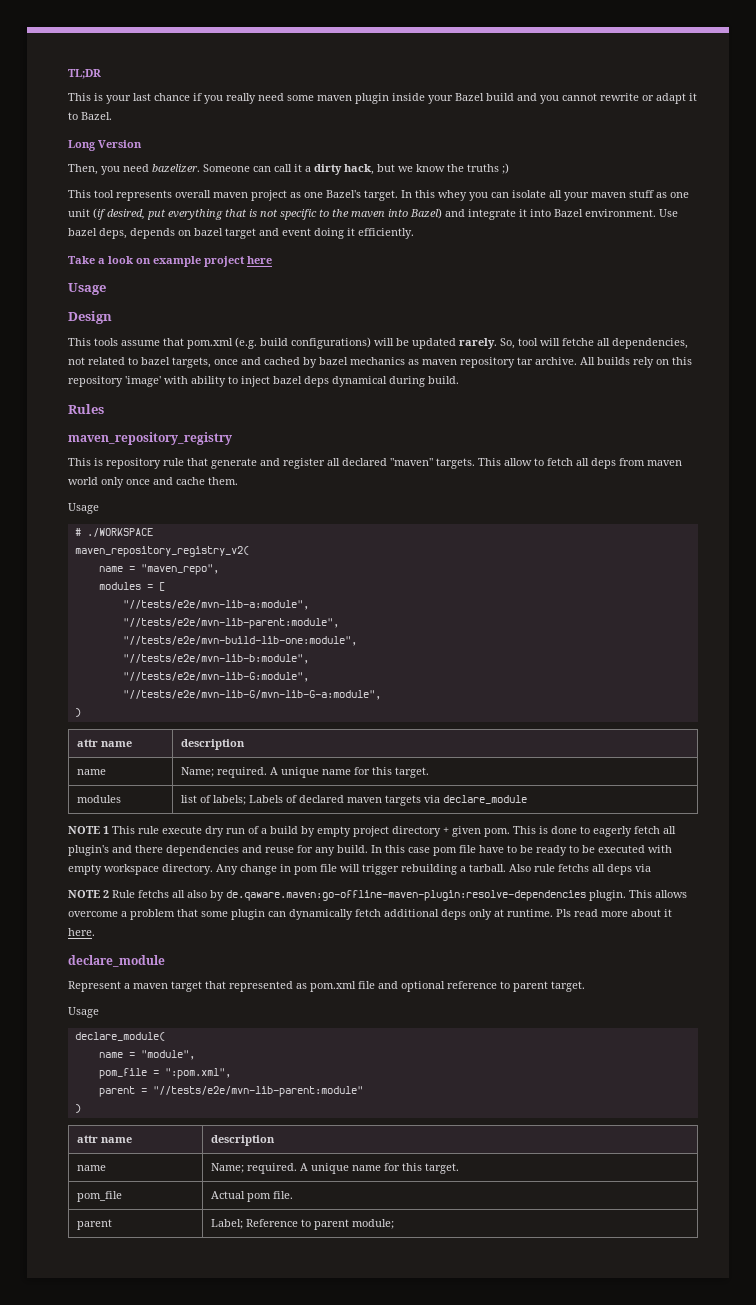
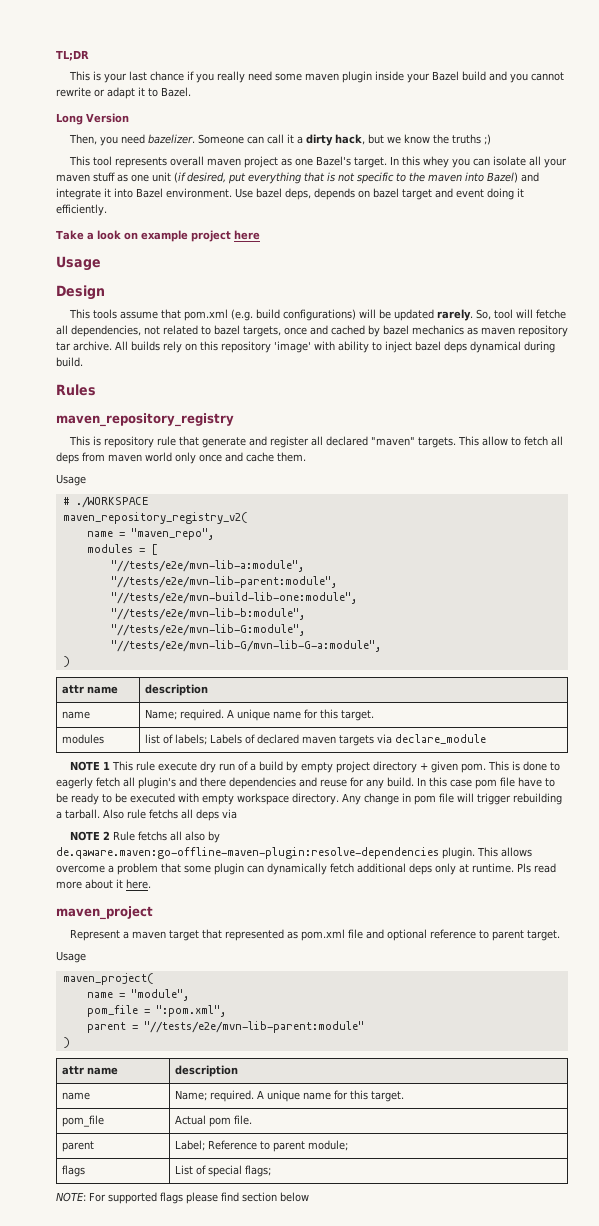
[68,955,165,967] declare_module -> [56,906,153,920] maven_project
[74,1032,165,1041] declare_module( -> [62,973,154,985] maven_project(
(394, 1224) none -> [62,1165,86,1177] [175,1165,272,1177] [56,1192,309,1204] // flags | List of special flags; // NOTE: For supported flags please find section below

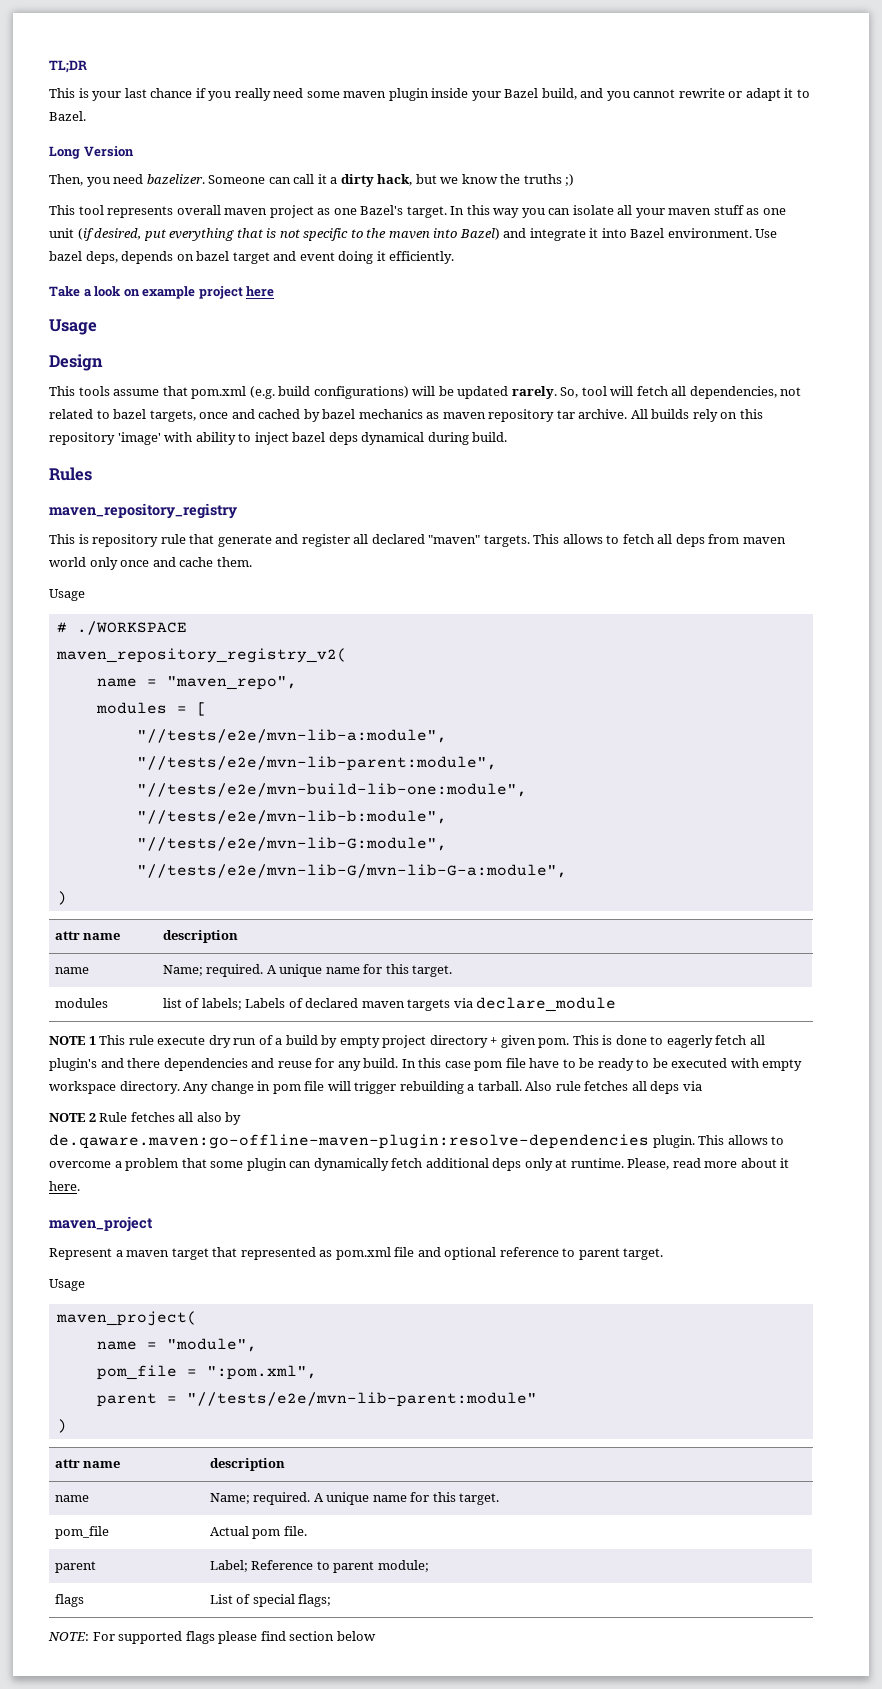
[462,71,487,81] build -> [541,88,577,100] build,
[423,156,450,168] whey -> [493,208,520,218] way
[536,309,567,319] fetche -> [636,386,668,396] fetch
[482,436,509,446] allow -> [562,534,603,544] allows
[149,809,178,819] fetchs -> [584,1081,629,1091] fetches
[138,831,168,841] fetchs -> [130,1112,175,1122] fetches
(532, 852) none -> [771,1136,785,1145] to
[517,863,531,873] Pls -> [627,1158,670,1170] Please,

